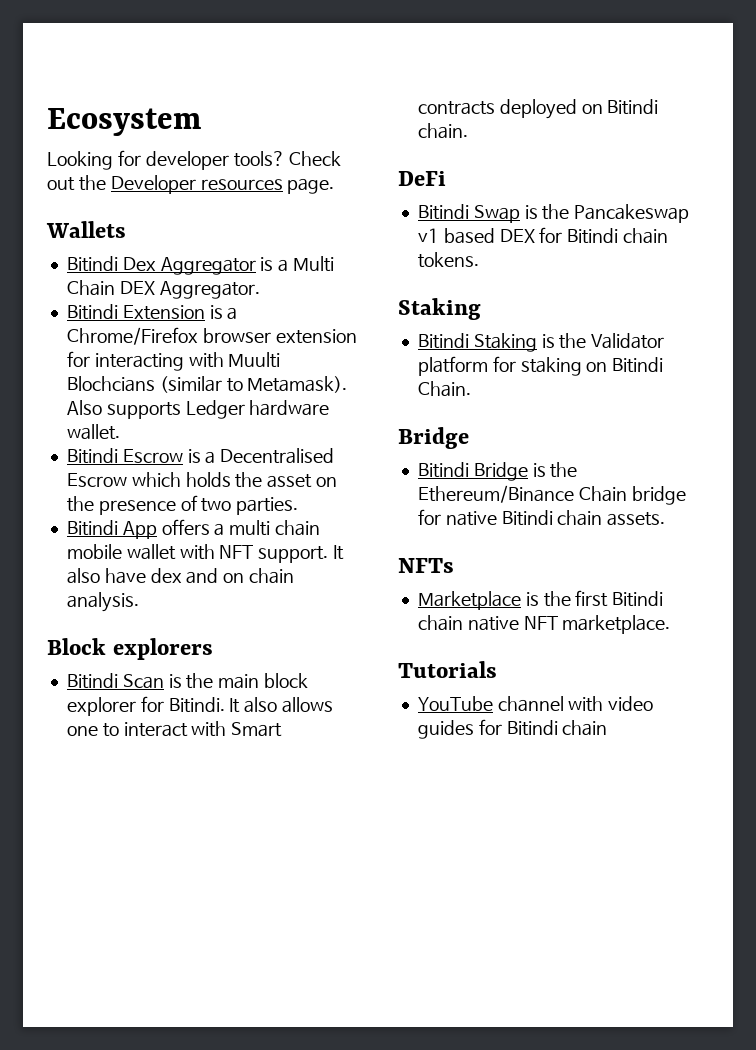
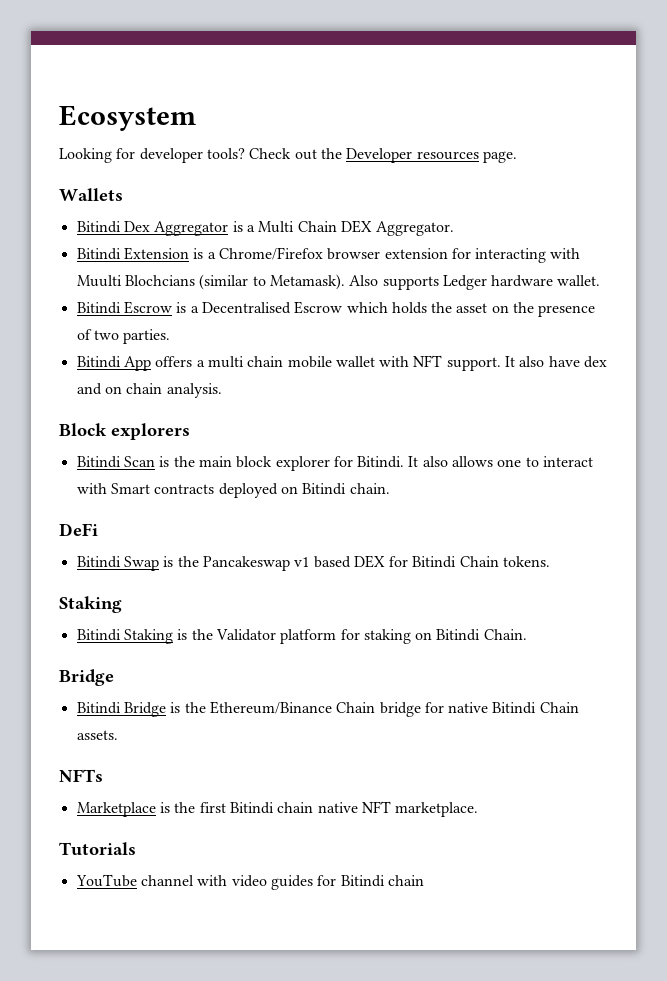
[623,228,669,244] chain -> [459,556,499,567] Chain
[557,510,603,526] chain -> [539,702,579,713] Chain

